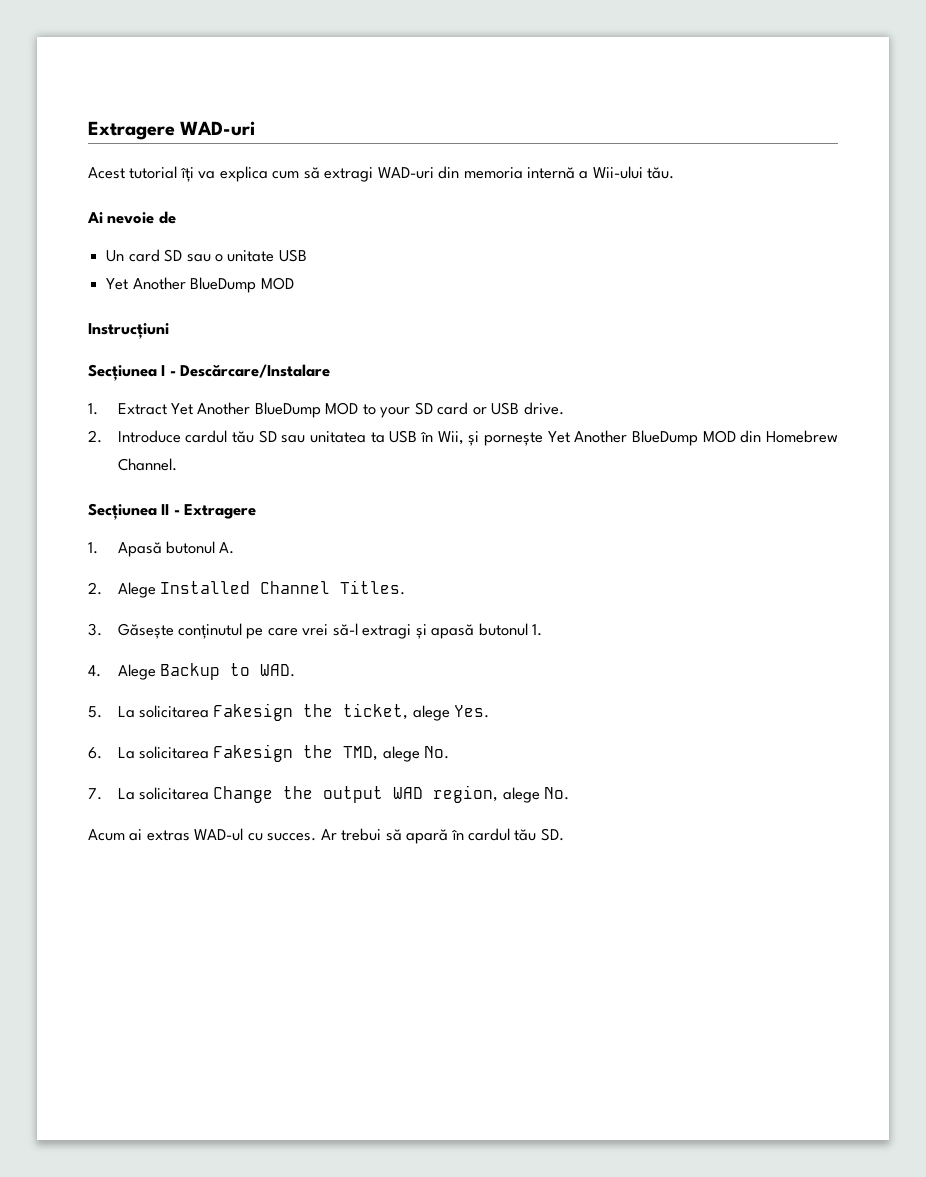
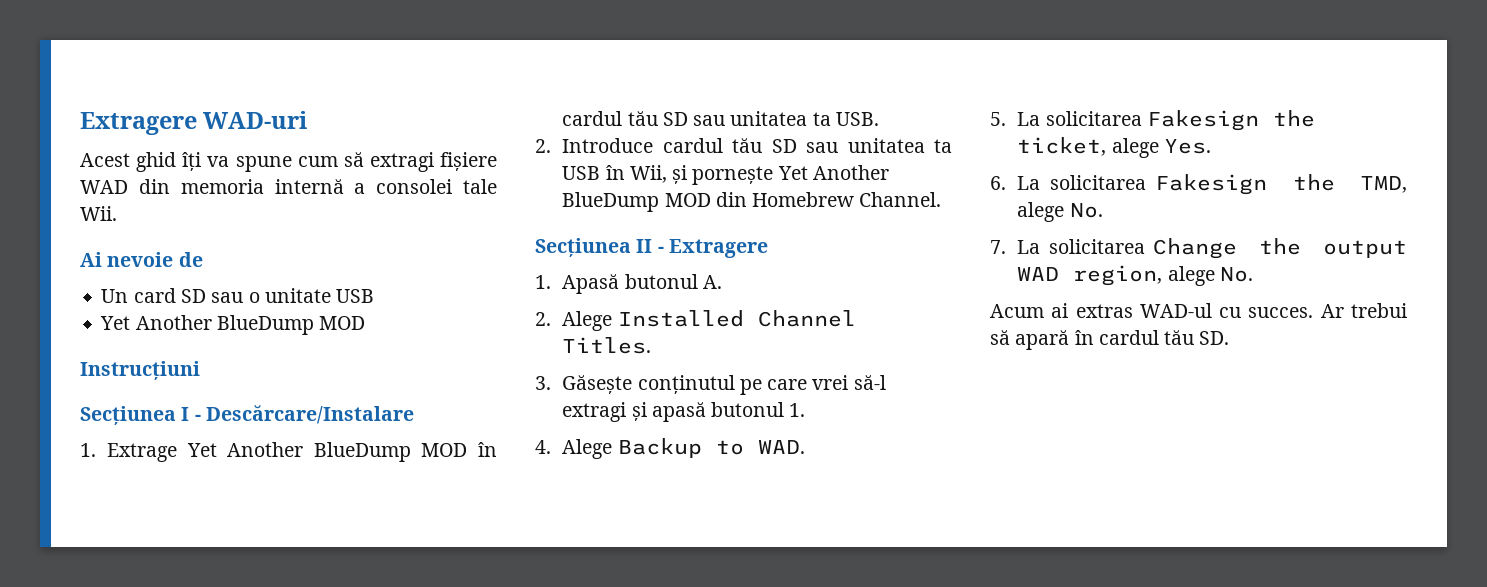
[129,166,178,179] tutorial -> [136,152,177,172] ghid
[219,166,268,182] explica -> [235,156,292,172] spune
[377,167,434,179] WAD-uri -> [440,152,497,171] [80,180,128,194] fișiere WAD
[592,166,675,179] Wii-ului tău. -> [376,179,497,194] [80,206,117,221] consolei tale Wii.
[117,402,564,418] Extract Yet Another BlueDump MOD to your SD card or USB drive. -> [107,442,497,462] [562,111,879,126] Extrage Yet Another BlueDump MOD în cardul tău SD sau unitatea ta USB.

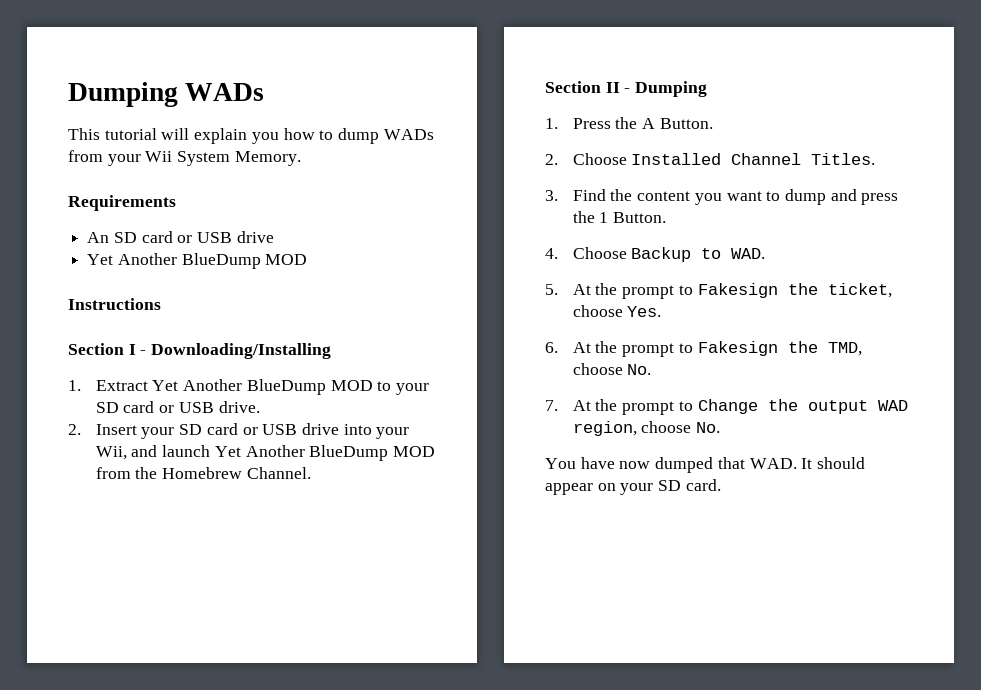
[80,111,308,135] [80,152,497,172] [80,179,497,194] [80,206,117,221] [80,252,203,267] [101,288,375,303] Extragere WAD-uri // Acest ghid îți va spune cum să extragi fișiere WAD din memoria internă a consolei tale Wii. // Ai nevoie de // Un card SD sau o unitate USB -> [68,82,265,107] [68,128,434,144] [68,150,301,166] [68,195,176,211] [87,231,274,243] Dumping WADs // This tutorial will explain you how to dump WADs from your Wii System Memory. // Requirements // An SD card or USB drive
[80,361,200,380] [80,406,176,425] Instrucțiuni // Secțiunea -> [68,298,161,310] [68,343,124,355] Instructions // Section
[205,405,414,424] [80,442,497,462] [562,111,879,126] [535,138,952,153] [562,165,889,185] [562,192,747,212] Descărcare/Instalare // 1. Extrage Yet Another BlueDump MOD în cardul tău SD sau unitatea ta USB. // 2. Introduce cardul tău SD sau unitatea ta USB în Wii, și pornește Yet Another BlueDump MOD din -> [151,343,332,359] [68,379,430,395] [95,401,260,413] [68,423,410,439] [95,445,436,461] [95,467,158,479] Downloading/Installing // 1. Extract Yet Another BlueDump MOD to your SD card or USB drive. // 2. Insert your SD card or USB drive into your Wii, and launch Yet Another BlueDump MOD from the
[535,238,631,257] Secțiunea -> [545,81,601,93] Section
[668,239,768,258] [535,274,722,294] [535,311,613,331] Extragere // 1. Apasă butonul A. // 2. Alege -> [635,81,708,97] [545,117,713,129] [545,153,627,165] Dumping // 1. Press the A Button. // 2. Choose
[562,375,886,395] [562,402,806,422] Găsește conținutul pe care vrei să-l extragi și apasă butonul 1. -> [572,189,899,205] [572,211,667,223] Find the content you want to dump and press the 1 Button.
[562,439,613,459] Alege -> [572,247,627,259] Choose
[1017,111,1142,126] La solicitarea -> [572,283,693,299] At the prompt to
[1111,138,1159,158] alege -> [572,305,623,317] choose
[1017,175,1146,190] La solicitarea -> [572,341,693,357] At the prompt to
[1017,202,1065,222] alege -> [572,363,623,375] choose
[1017,239,1145,254] La solicitarea -> [572,399,693,415] At the prompt to
[1167,266,1253,286] [990,303,1407,318] [990,330,1230,350] alege No. // Acum ai extras WAD-ul cu succes. Ar trebui să apară în cardul tău SD. -> [641,421,721,433] [545,457,866,473] [545,479,721,495] choose No. // You have now dumped that WAD. It should appear on your SD card.

